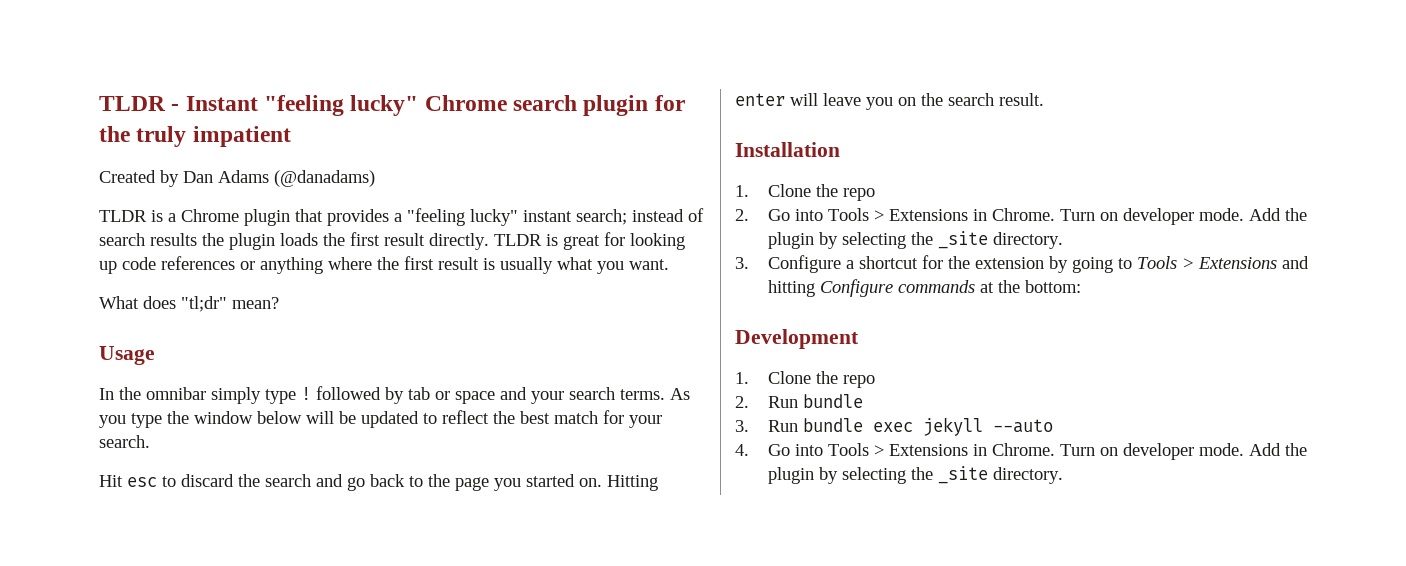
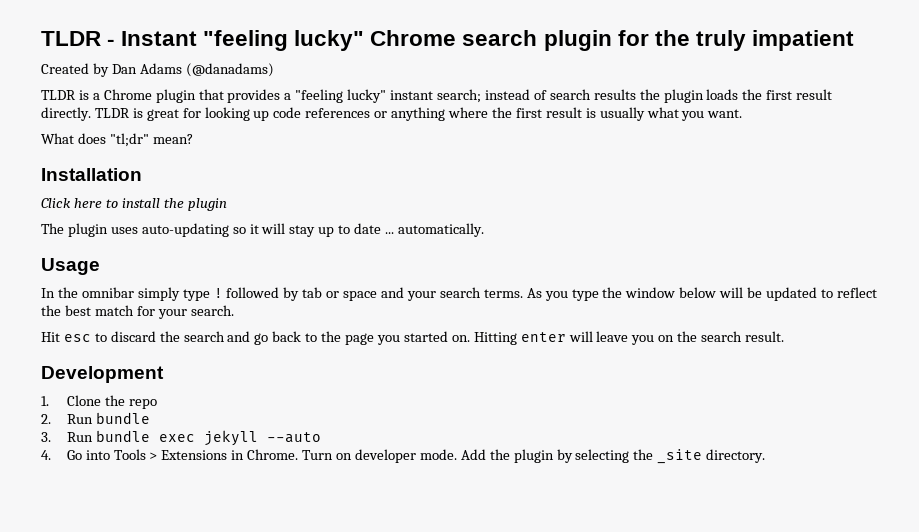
(279, 303) none -> [41,168,142,181] [41,198,227,211] [41,223,484,237] // Installation // Click here to install the plugin // The plugin uses auto-updating so it will stay up to date ... automatically.
[735,142,840,157] [735,184,875,201] [735,208,1307,225] [767,231,1063,249] [735,255,1309,273] [767,279,1081,297] // Installation // 1. Clone the repo // 2. Go into Tools > Extensions in Chrome. Turn on developer mode. Add the plugin by selecting the _site directory. // 3. Configure a shortcut for the extension by going to Tools > Extensions and hitting Configure commands at the bottom: -> (785, 336) none

